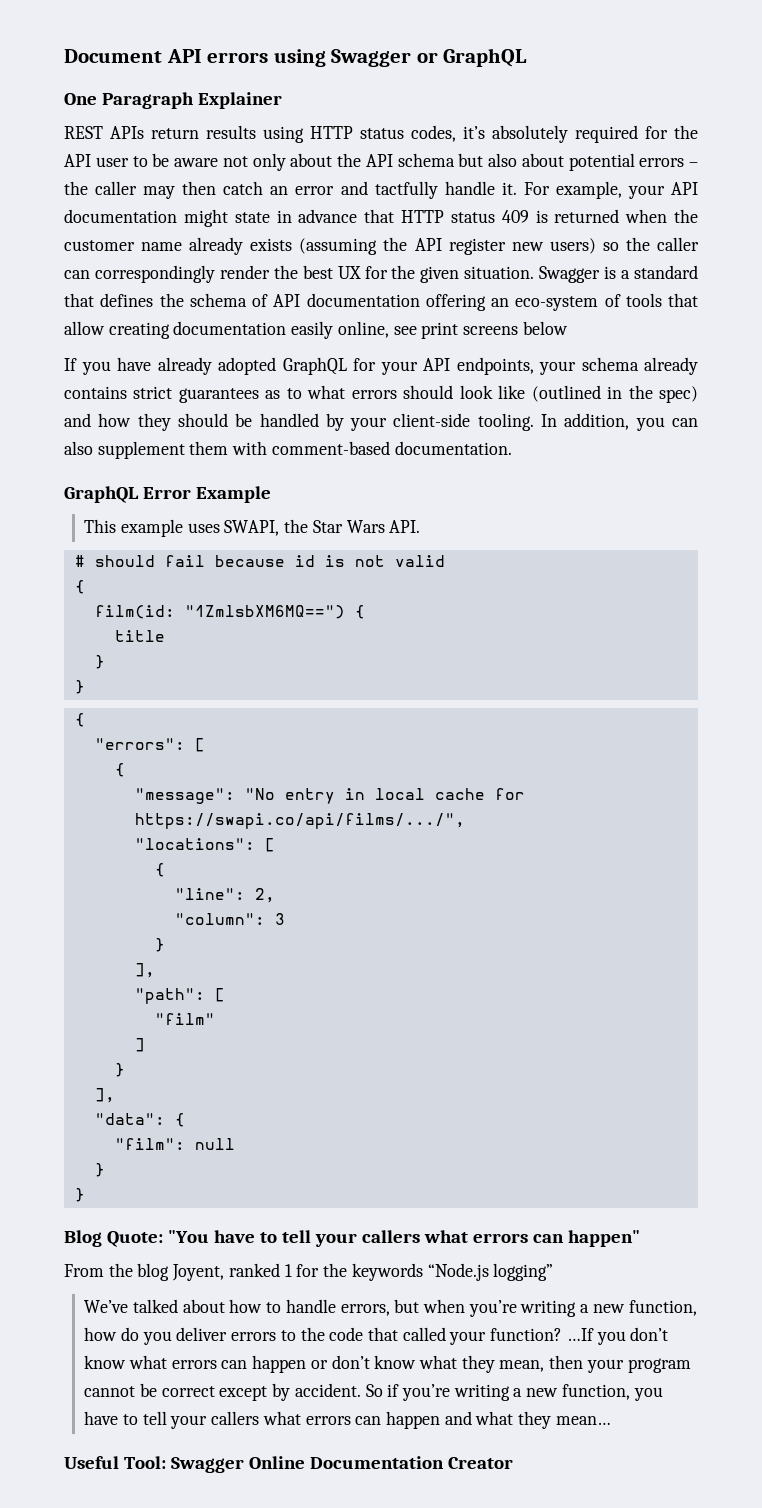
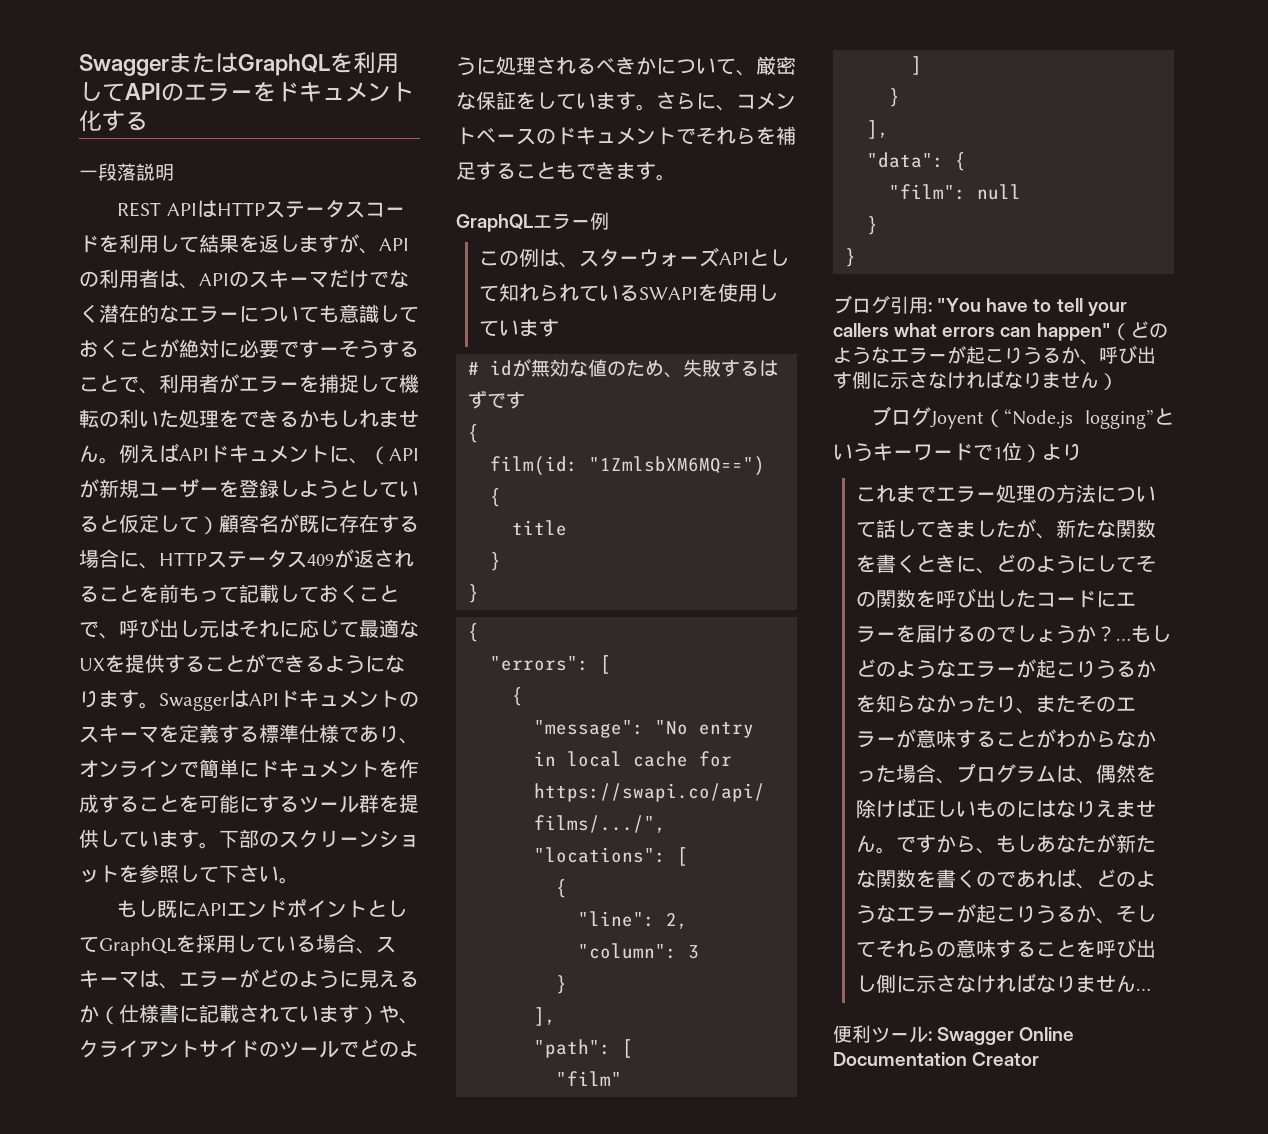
[64,48,528,67] [64,92,282,109] [64,125,698,143] [64,153,698,171] [64,181,698,199] [64,209,698,227] [64,237,700,255] [64,265,698,283] [64,293,698,311] [64,321,568,339] [64,357,698,375] [64,385,698,403] [64,413,698,431] [64,441,512,459] [64,486,271,503] [84,519,421,537] [74,555,445,567] Document API errors using Swagger or GraphQL // One Paragraph Explainer // REST APIs return results using HTTP status codes, it’s absolutely required for the API user to be aware not only about the API schema but also about potential errors – the caller may then catch an error and tactfully handle it. For example, your API documentation might state in advance that HTTP status 409 is returned when the customer name already exists (assuming the API register new users) so the caller can correspondingly render the best UX for the given situation. Swagger is a standard that defines the schema of API documentation offering an eco-system of tools that allow creating documentation easily online, see print screens below // If you have already adopted GraphQL for your API endpoints, your schema already contains strict guarantees as to what errors should look like (outlined in the spec) and how they should be handled by your client-side tooling. In addition, you can also supplement them with comment-based documentation. // GraphQL Error Example // This example uses SWAPI, the Star Wars API. // # should fail because id is not valid -> [79,52,399,76] [79,81,414,102] [79,110,148,132] [79,163,174,181] [117,200,405,218] [79,234,409,254] [79,269,409,289] [79,304,419,323] [79,339,419,359] [79,374,419,394] [79,409,419,428] [79,443,419,465] [79,478,419,499] [79,514,419,535] [79,549,414,569] [79,584,399,603] [79,618,419,639] [79,654,405,674] [79,690,419,711] [79,724,419,744] [79,759,419,778] [79,794,419,813] [79,829,419,849] [79,864,299,884] [117,899,408,918] [79,934,396,956] [79,969,419,989] [79,1004,419,1025] [79,1039,419,1058] [456,56,796,76] [456,91,796,111] [456,126,796,145] [456,162,676,181] [456,212,609,232] [478,247,789,268] [478,283,778,302] [478,319,559,337] [468,359,778,378] [468,390,525,409] SwaggerまたはGraphQLを利用してAPIのエラーをドキュメント化する // 一段落説明 // REST APIはHTTPステータスコードを利用して結果を返しますが、APIの利用者は、APIのスキーマだけでなく潜在的なエラーについても意識しておくことが絶対に必要ですーそうすることで、利用者がエラーを捕捉して機転の利いた処理をできるかもしれません。例えばAPIドキュメントに、（APIが新規ユーザーを登録しようとしていると仮定して）顧客名が既に存在する場合に、HTTPステータス409が返されることを前もって記載しておくことで、呼び出し元はそれに応じて最適なUXを提供することができるようになります。SwaggerはAPIドキュメントのスキーマを定義する標準仕様であり、オンラインで簡単にドキュメントを作成することを可能にするツール群を提供しています。下部のスクリーンショットを参照して下さい。 // もし既にAPIエンドポイントとしてGraphQLを採用している場合、スキーマは、エラーがどのように見えるか（仕様書に記載されています）や、クライアントサイドのツールでどのように処理されるべきかについて、厳密な保証をしています。さらに、コメントベースのドキュメントでそれらを補足することもできます。 // GraphQLエラー例 // この例は、スターウォーズAPIとして知れられているSWAPIを使用しています // # idが無効な値のため、失敗するはずです
[64,1230,163,1247] Blog Quote: -> [833,295,932,314] ブログ引用:
[64,1263,554,1281] [84,1299,697,1317] [84,1327,669,1345] [84,1355,691,1373] [84,1383,663,1401] [84,1411,611,1429] [64,1456,166,1469] // From the blog Joyent, ranked 1 for the keywords “Node.js logging” // We’ve talked about how to handle errors, but when you’re writing a new function, how do you deliver errors to the code that called your function? …If you don’t know what errors can happen or don’t know what they mean, then your program cannot be correct except by accident. So if you’re writing a new function, you have to tell your callers what errors can happen and what they mean… // Useful Tool: -> [1110,321,1168,340] [833,345,1156,365] [833,370,1118,390] [871,406,1174,429] [833,442,1082,463] [855,484,1156,503] [855,519,1156,539] [855,554,1156,574] [855,588,1136,608] [855,625,1171,644] [855,659,1156,679] [855,694,1136,714] [855,729,1156,748] [855,763,1156,784] [855,798,1156,818] [855,834,1156,854] [855,868,1156,889] [855,904,1156,924] [855,938,1156,958] [855,973,1151,993] [833,1025,932,1043] （どのようなエラーが起こりうるか、呼び出す側に示さなければなりません） // ブログJoyent（“Node.js logging”というキーワードで1位）より // これまでエラー処理の方法について話してきましたが、新たな関数を書くときに、どのようにしてその関数を呼び出したコードにエラーを届けるのでしょうか？…もしどのようなエラーが起こりうるかを知らなかったり、またそのエラーが意味することがわからなかった場合、プログラムは、偶然を除けば正しいものにはなりえません。ですから、もしあなたが新たな関数を書くのであれば、どのようなエラーが起こりうるか、そしてそれらの意味することを呼び出し側に示さなければなりません… // 便利ツール:

